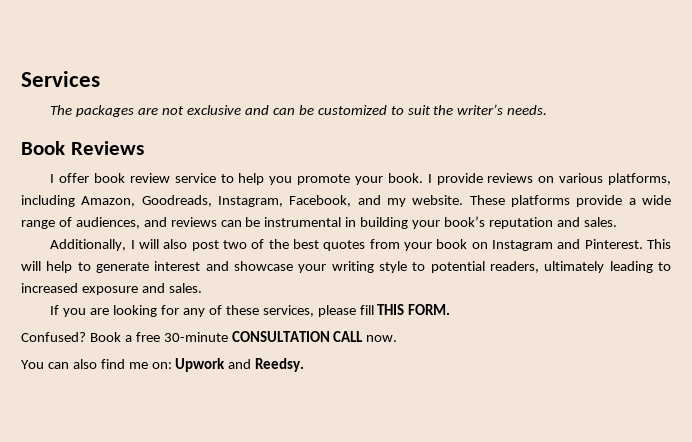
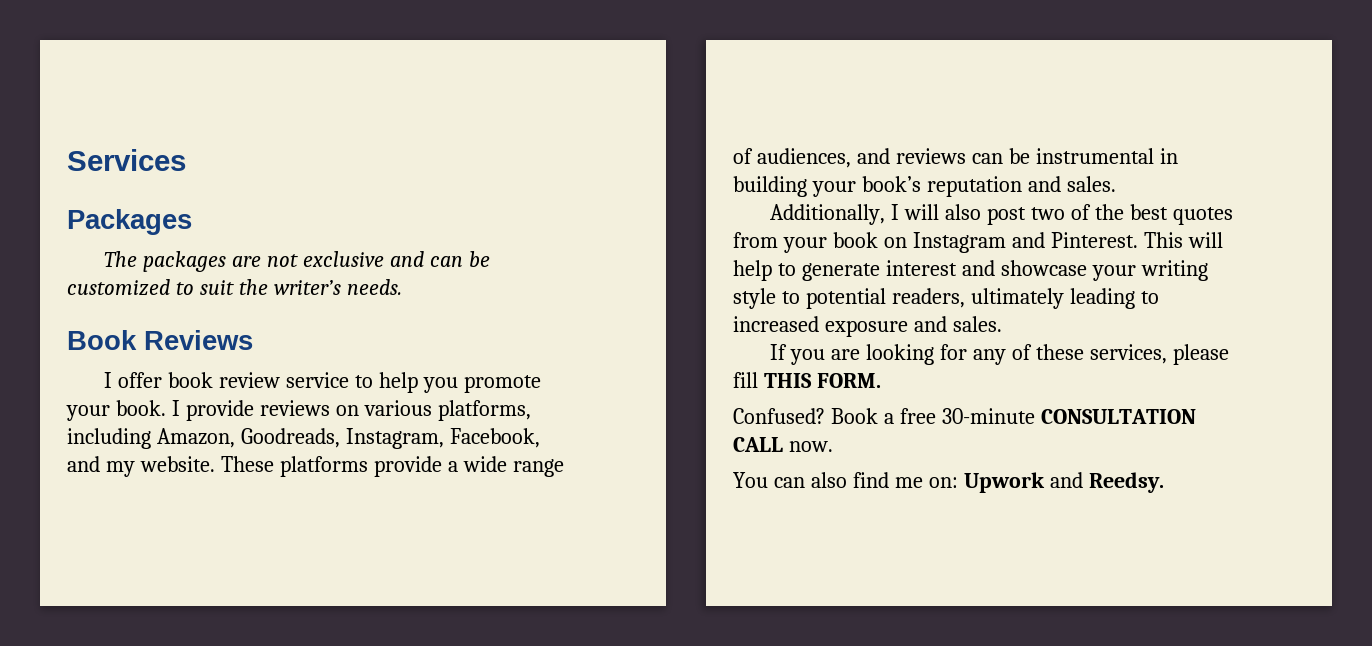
(100, 79) none -> [67,209,192,235] // Packages

